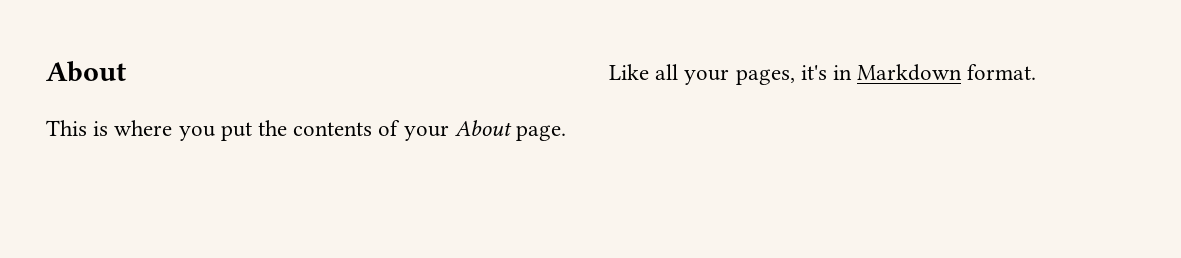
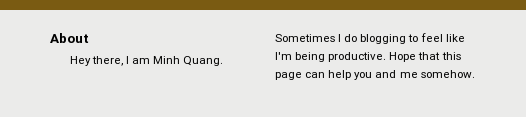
[46,120,567,141] [609,64,1037,85] This is where you put the contents of your About page. Like all your pages, it's in Markdown format. -> [69,56,224,66] [275,33,465,44] [275,52,461,62] [275,70,475,80] Hey there, I am Minh Quang. Sometimes I do blogging to feel like I'm being productive. Hope that this page can help you and me somehow.

